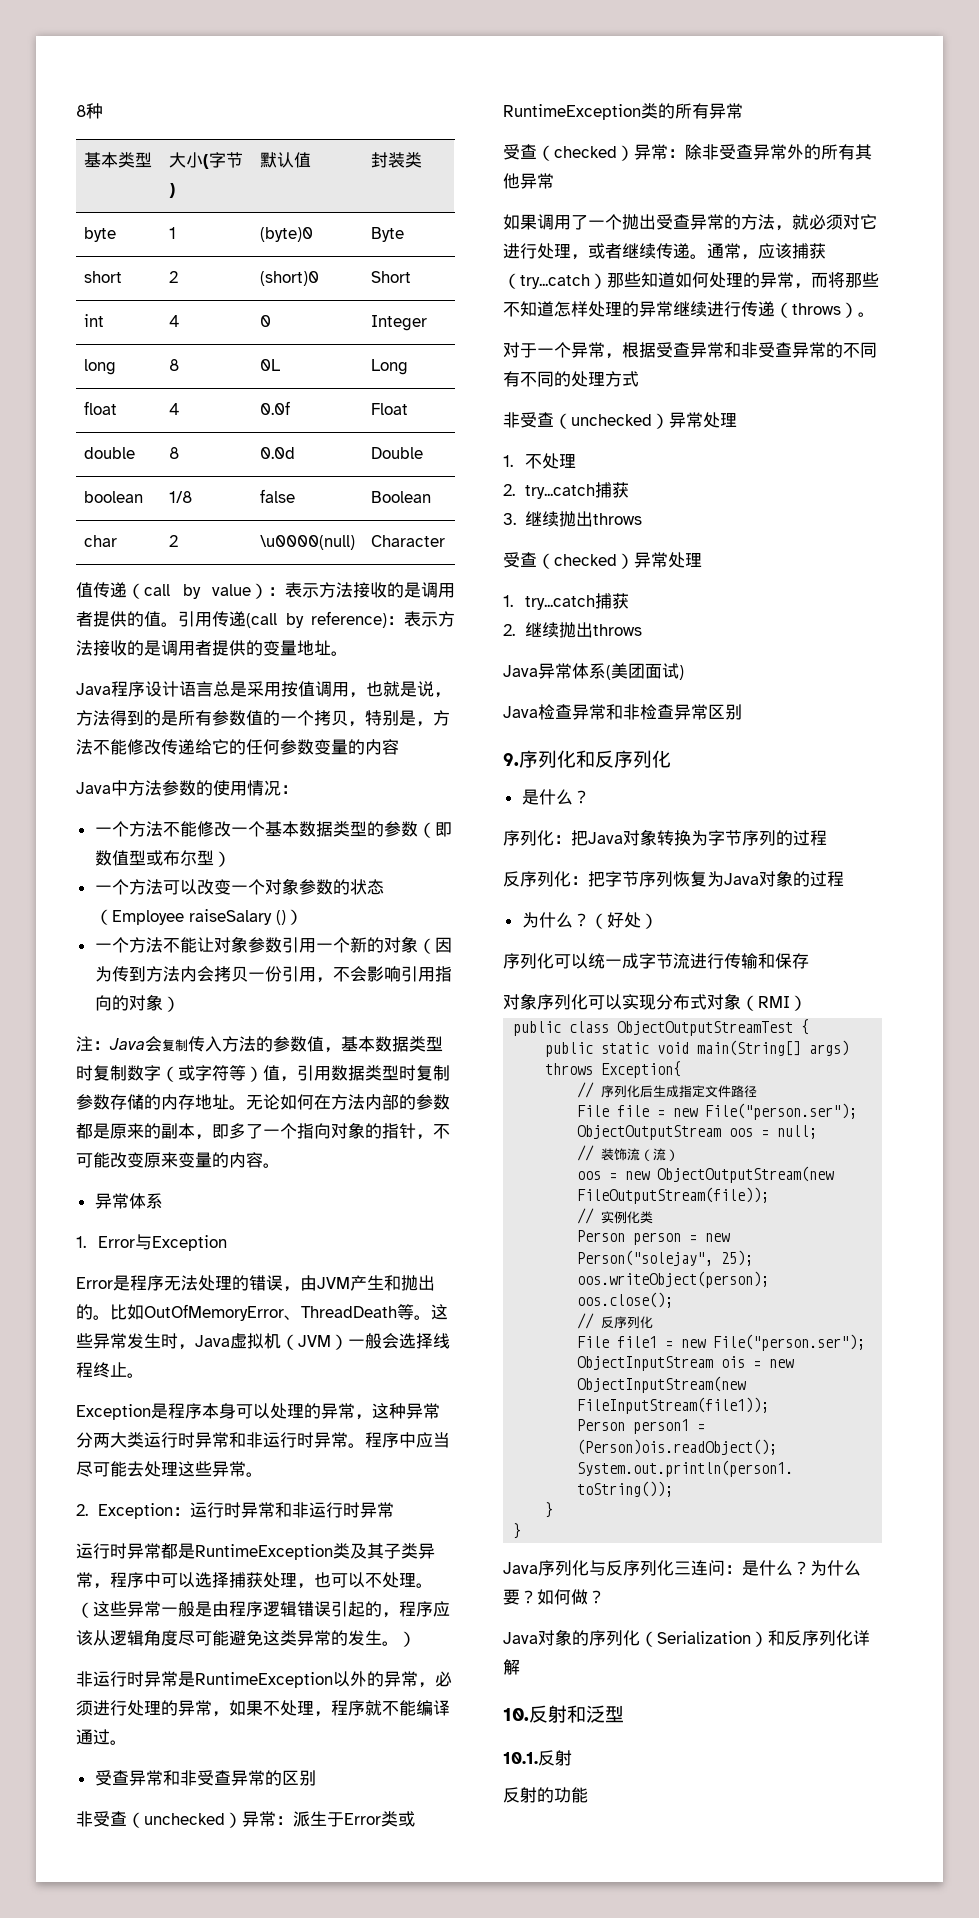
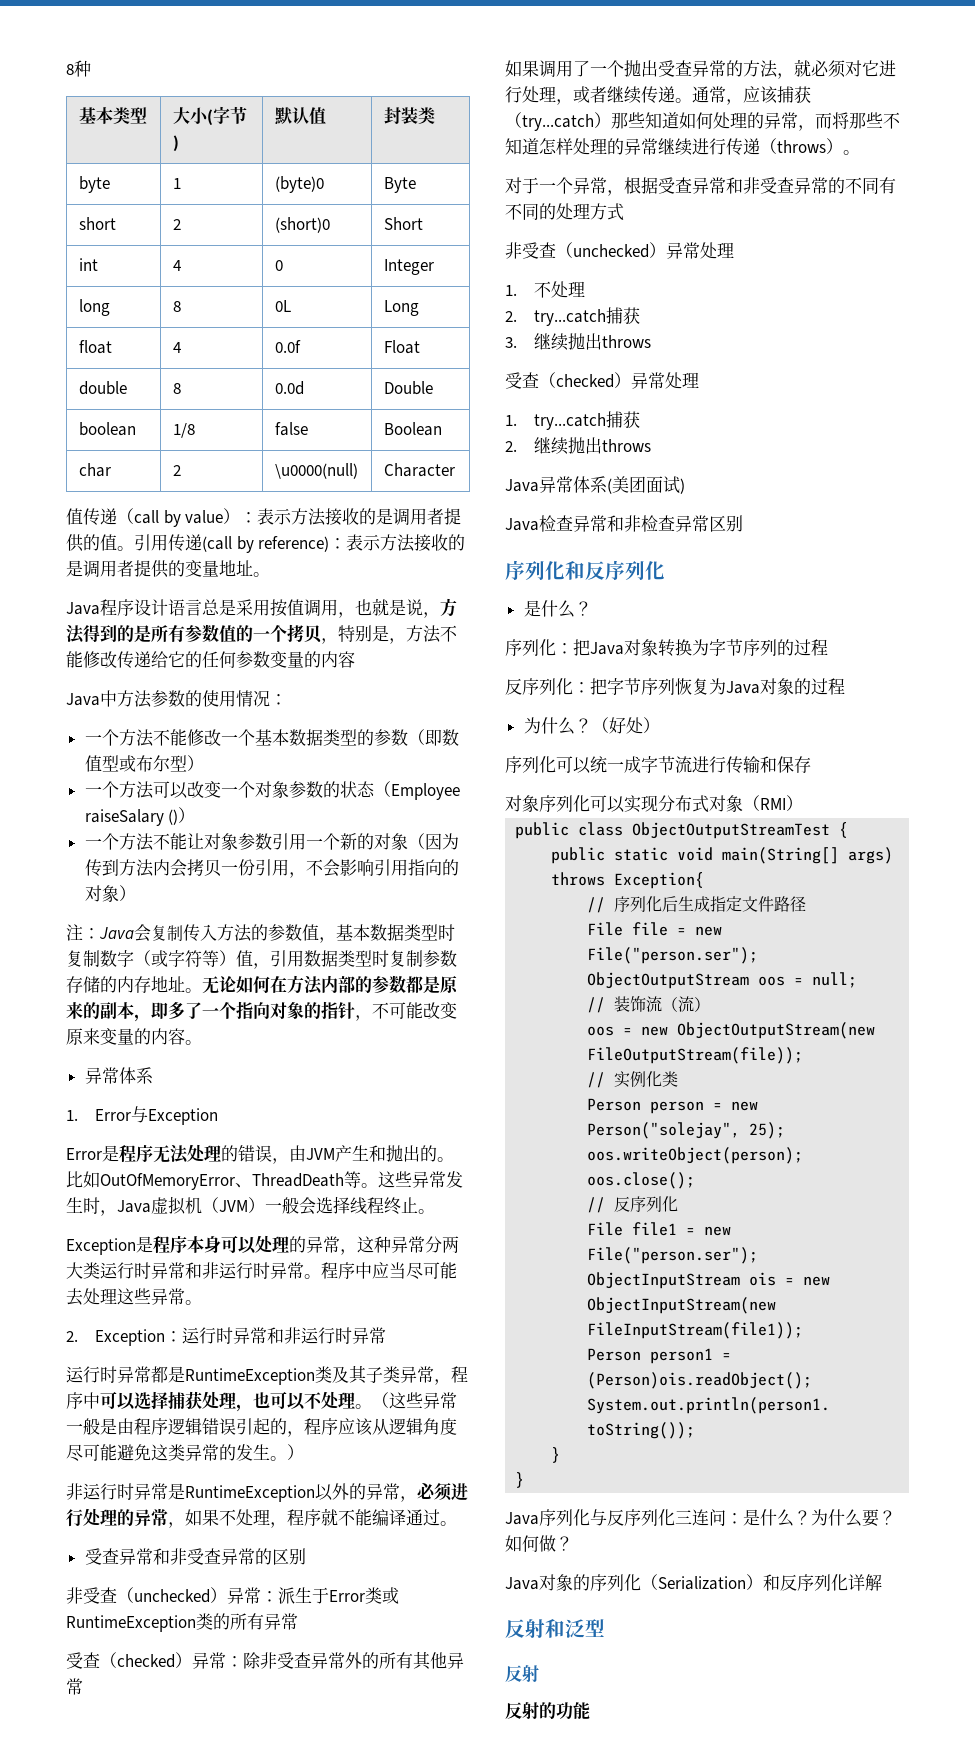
[503,753,519,766] 9. -> (743, 523) none
[503,1708,529,1721] 10. -> (882, 1582) none
[503,1752,538,1764] 10.1. -> (605, 1628) none

